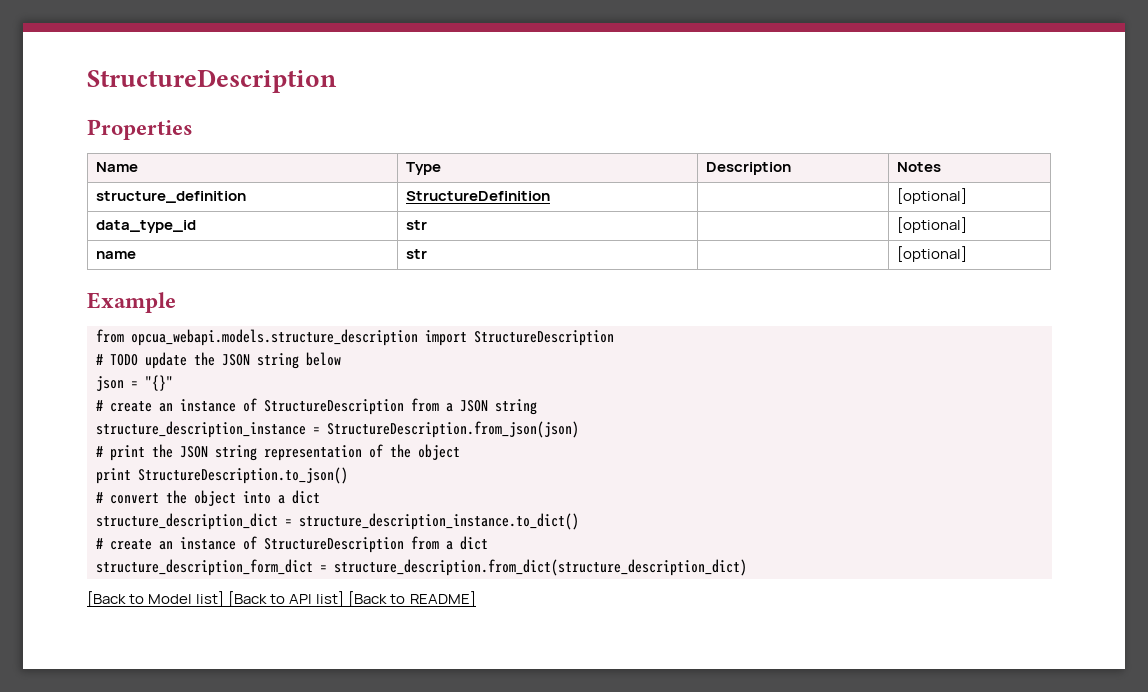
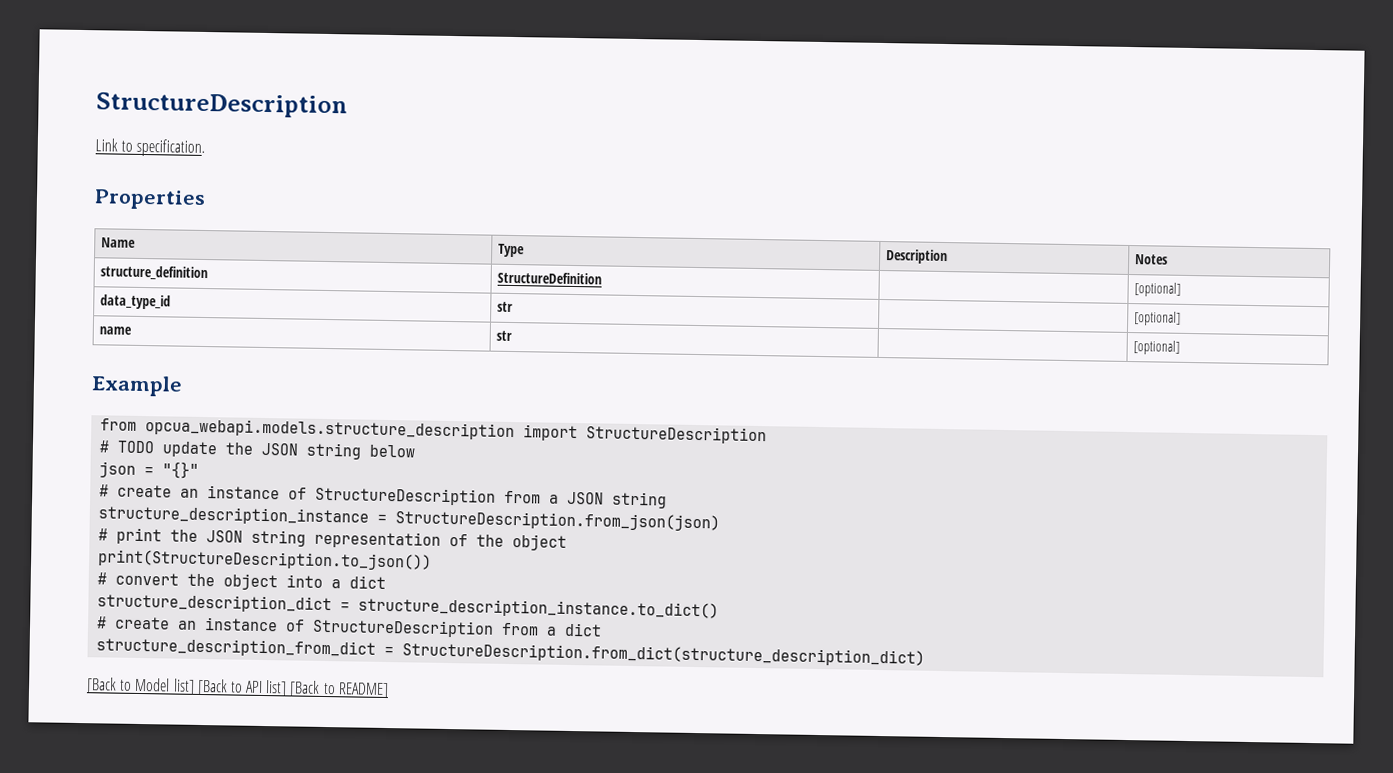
[87,69,337,93] StructureDescription -> [96,92,348,119] [95,138,206,158] StructureDescription // Link to specification.
[96,467,348,484] print StructureDescription.to_json() -> [98,549,433,571] print(StructureDescription.to_json())
[96,559,747,576] structure_description_form_dict = structure_description.from_dict(structure_description_dict) -> [96,637,926,667] structure_description_from_dict = StructureDescription.from_dict(structure_description_dict)

